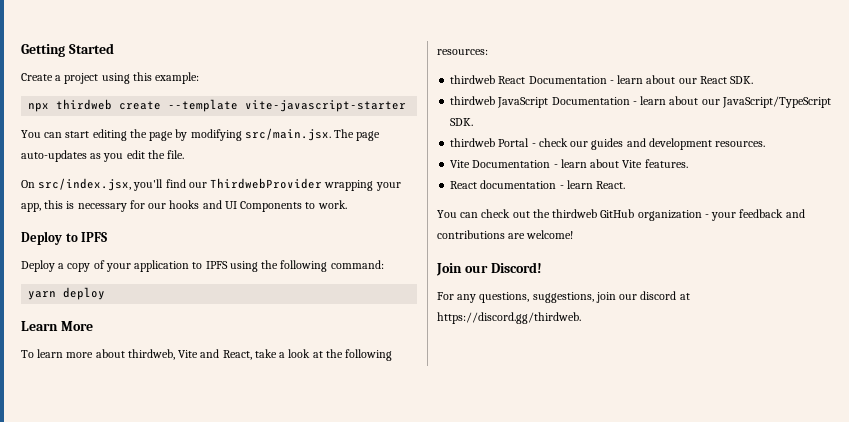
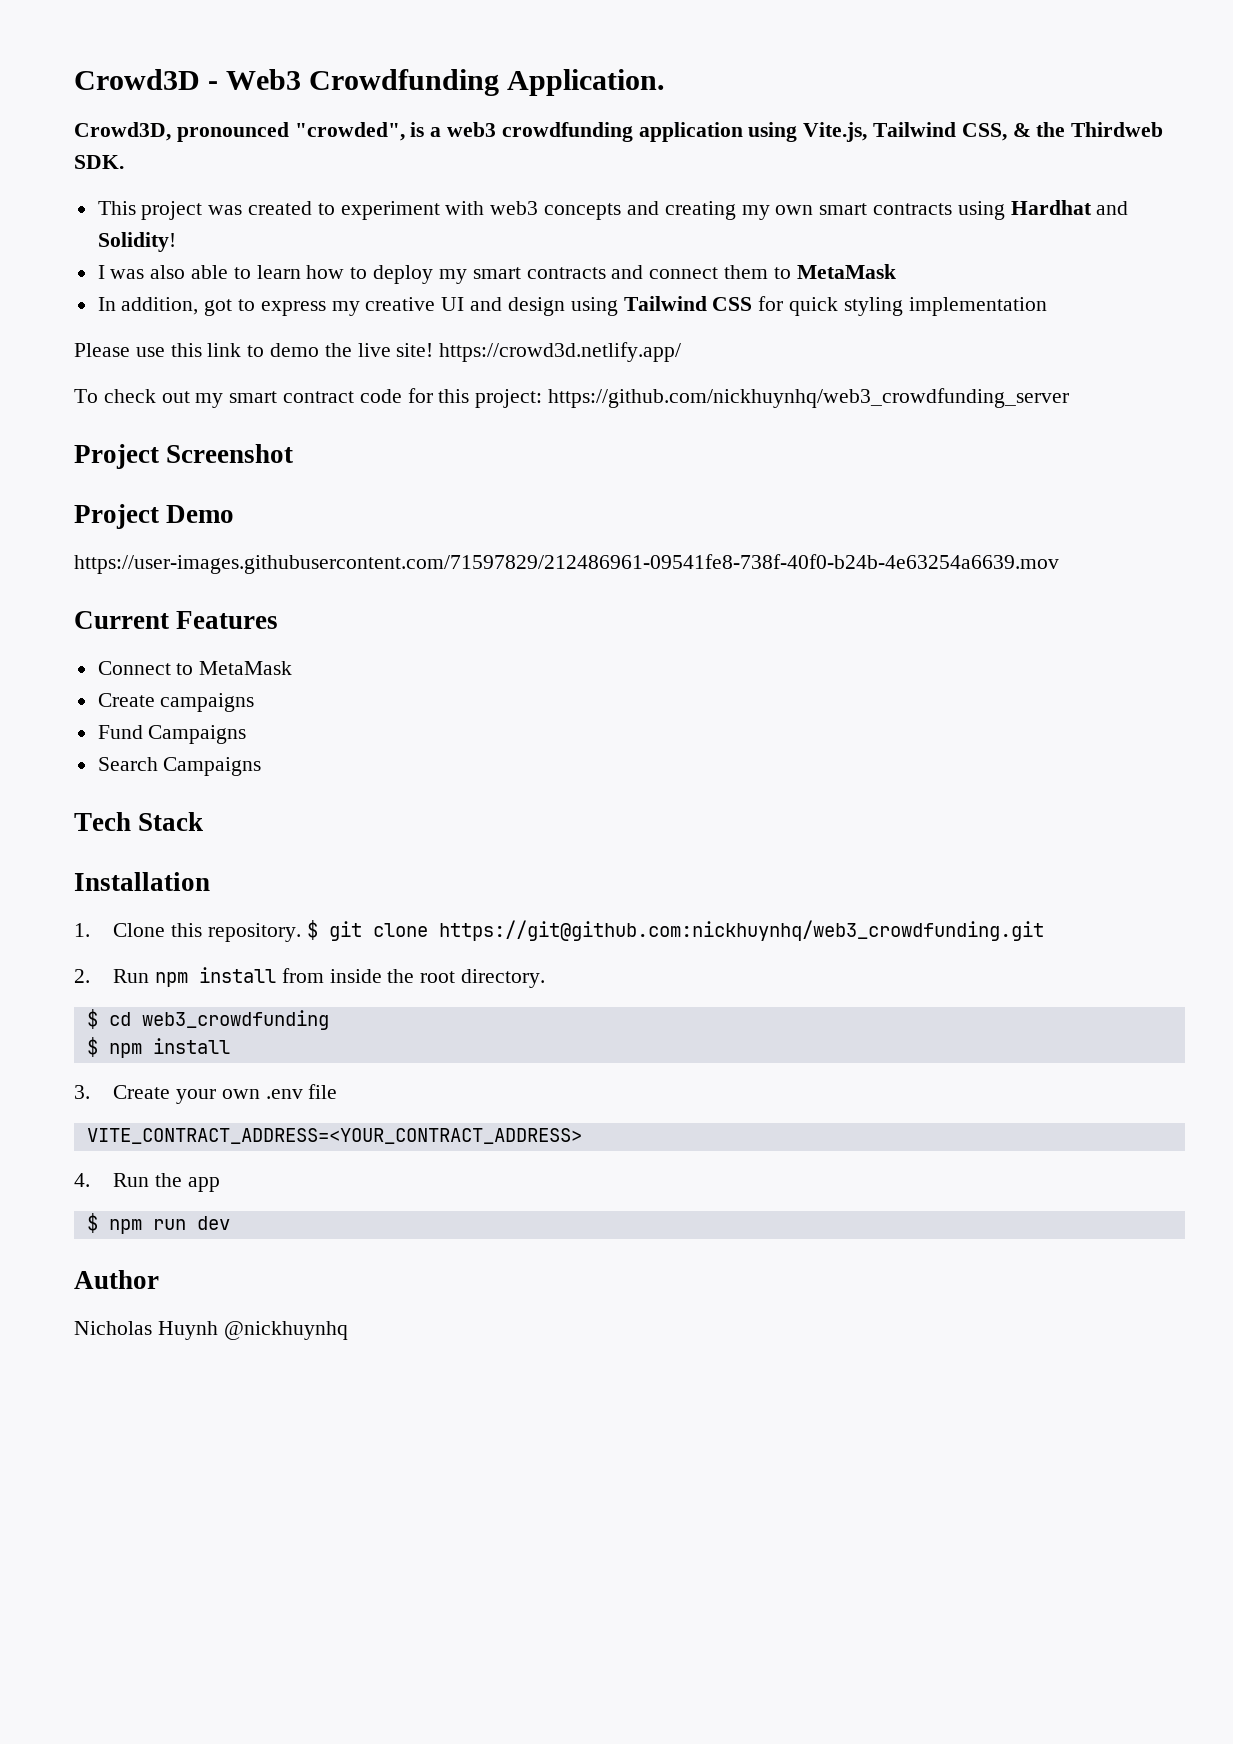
[21,43,114,57] [21,72,200,84] [28,99,407,112] [21,128,381,141] [21,150,185,162] [21,178,401,191] [21,200,347,212] [21,231,108,245] [21,260,384,272] [28,287,106,300] [21,321,93,331] [21,349,393,361] [437,49,488,55] [450,75,754,84] [450,96,831,108] [450,118,474,126] [450,138,766,150] [450,159,688,168] [450,180,626,189] [437,209,805,221] [437,230,574,239] [436,262,542,276] [437,291,690,303] [437,312,581,324] Getting Started // Create a project using this example: // npx thirdweb create --template vite-javascript-starter // You can start editing the page by modifying src/main.jsx. The page auto-updates as you edit the file. // On src/index.jsx, you'll find our ThirdwebProvider wrapping your app, this is necessary for our hooks and UI Components to work. // Deploy to IPFS // Deploy a copy of your application to IPFS using the following command: // yarn deploy // Learn More // To learn more about thirdweb, Vite and React, take a look at the following resources: // thirdweb React Documentation - learn about our React SDK. // thirdweb JavaScript Documentation - learn about our JavaScript/TypeScript SDK. // thirdweb Portal - check our guides and development resources. // Vite Documentation - learn about Vite features. // React documentation - learn React. // You can check out the thirdweb GitHub organization - your feedback and contributions are welcome! // Join our Discord! // For any questions, suggestions, join our discord at https://discord.gg/thirdweb. -> [74,69,666,96] [74,122,1164,142] [74,155,124,169] [97,200,1129,220] [97,232,176,252] [97,264,896,284] [97,296,1047,316] [74,342,682,362] [74,388,1070,408] [74,444,294,469] [74,504,235,529] [74,554,1059,574] [74,611,279,629] [97,661,293,675] [97,693,255,712] [97,725,247,744] [97,757,262,776] [74,812,204,831] [74,872,210,891] [74,920,1044,942] [74,967,545,988] [86,1009,329,1030] [86,1037,230,1058] [74,1084,338,1104] [86,1128,582,1144] [74,1173,220,1192] [86,1213,230,1234] [74,1270,159,1289] [74,1321,348,1340] Crowd3D - Web3 Crowdfunding Application. // Crowd3D, pronounced "crowded", is a web3 crowdfunding application using Vite.js, Tailwind CSS, & the Thirdweb SDK. // This project was created to experiment with web3 concepts and creating my own smart contracts using Hardhat and Solidity! // I was also able to learn how to deploy my smart contracts and connect them to MetaMask // In addition, got to express my creative UI and design using Tailwind CSS for quick styling implementation // Please use this link to demo the live site! https://crowd3d.netlify.app/ // To check out my smart contract code for this project: https://github.com/nickhuynhq/web3_crowdfunding_server // Project Screenshot // Project Demo // https://user-images.githubusercontent.com/71597829/212486961-09541fe8-738f-40f0-b24b-4e63254a6639.mov // Current Features // Connect to MetaMask // Create campaigns // Fund Campaigns // Search Campaigns // Tech Stack // Installation // 1. Clone this repository. $ git clone https://git@github.com:nickhuynhq/web3_crowdfunding.git // 2. Run npm install from inside the root directory. // $ cd web3_crowdfunding // $ npm install // 3. Create your own .env file // VITE_CONTRACT_ADDRESS=<YOUR_CONTRACT_ADDRESS> // 4. Run the app // $ npm run dev // Author // Nicholas Huynh @nickhuynhq

